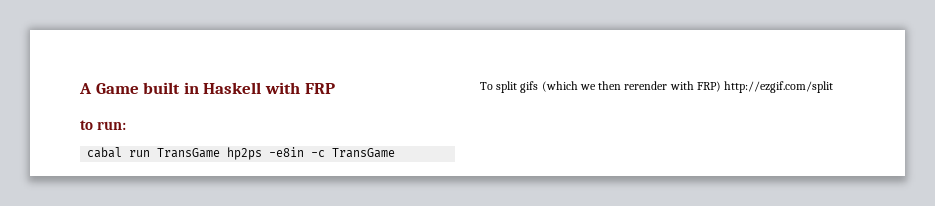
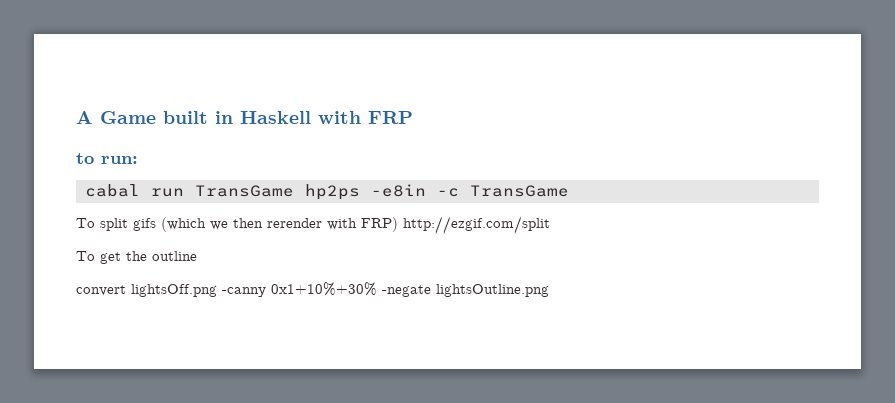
(834, 87) none -> [76,251,197,264] [76,282,549,297] // To get the outline // convert lightsOff.png -canny 0x1+10%+30% -negate lightsOutline.png

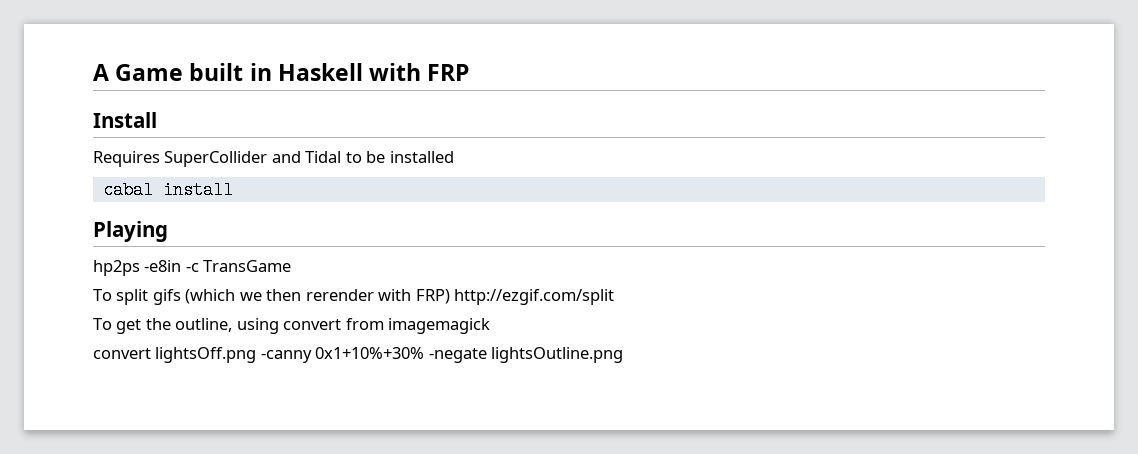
[76,153,138,164] to run: -> [93,112,157,128] [93,151,454,167] Install // Requires SuperCollider and Tidal to be installed
[151,185,294,197] run TransGame -> [162,181,233,199] [93,221,168,242] install // Playing //
[152,251,197,261] outline -> [175,318,491,334] outline, using convert from imagemagick

